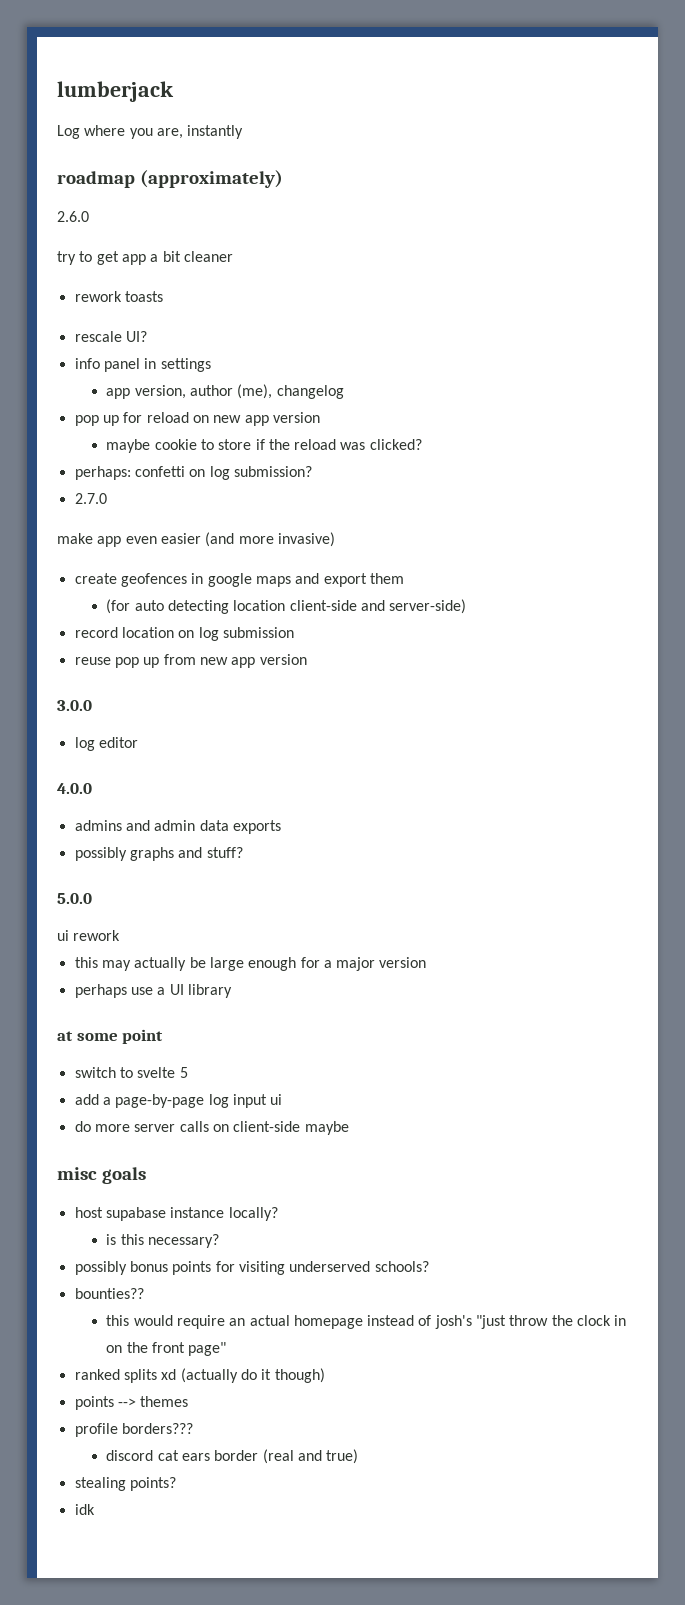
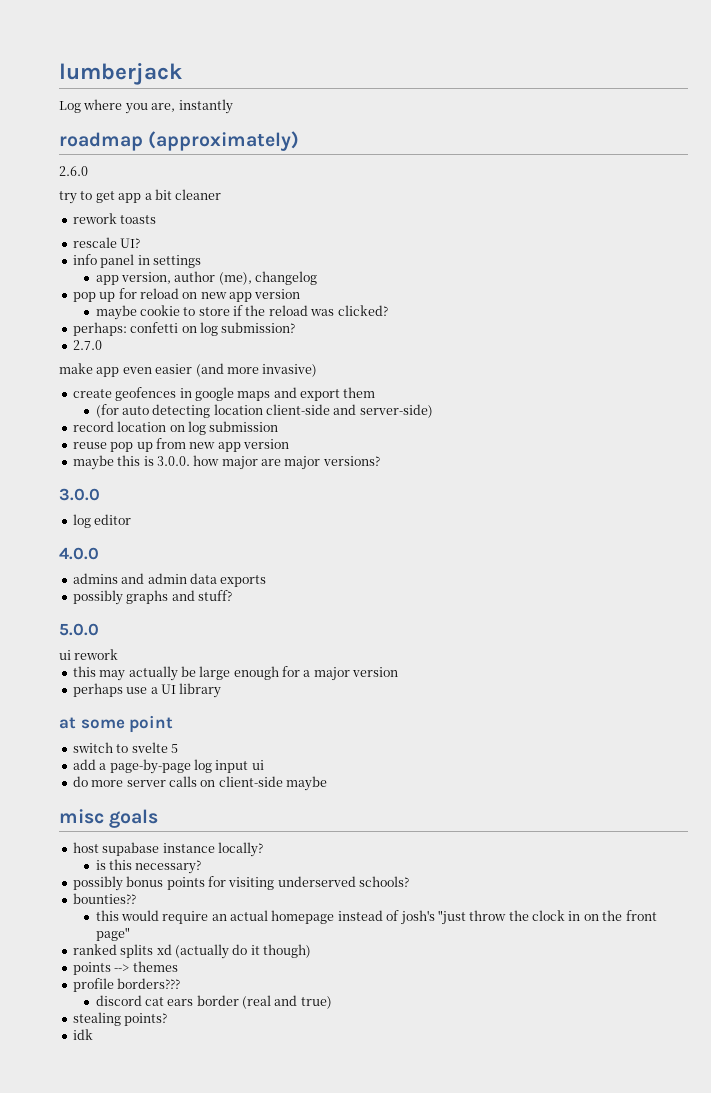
(307, 659) none -> [72,455,380,470] // maybe this is 3.0.0. how major are major versions?

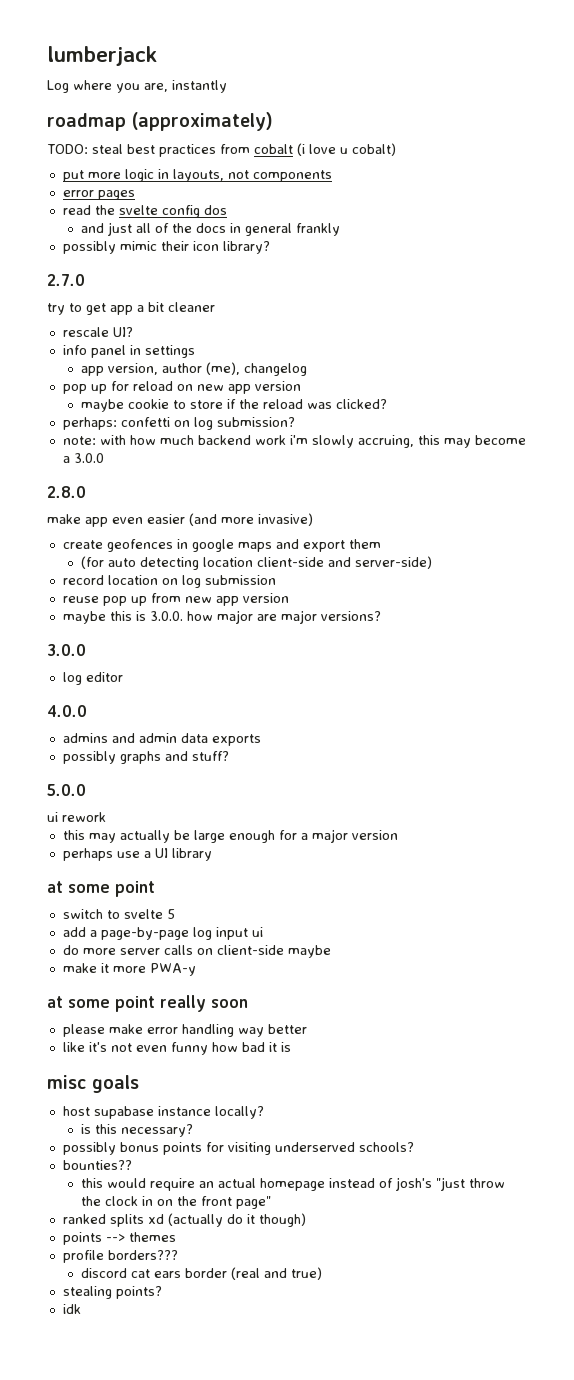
[59,166,88,176] 2.6.0 -> [47,143,396,157] [62,169,332,182] [62,190,135,200] [62,205,227,218] [81,222,341,236] [62,241,270,254] [47,274,85,286] TODO: steal best practices from cobalt (i love u cobalt) // put more logic in layouts, not components // error pages // read the svelte config dos // and just all of the docs in general frankly // possibly mimic their icon library? // 2.7.0
[72,213,157,224] // rework toasts -> (215, 307) none
[72,340,102,350] 2.7.0 -> [62,435,526,448] [62,453,104,463] [47,486,86,498] note: with how much backend work i'm slowly accruing, this may become a 3.0.0 // 2.8.0
(327, 783) none -> [62,963,196,976] [47,995,248,1012] [62,1024,307,1037] [62,1042,291,1055] // make it more PWA-y // at some point really soon // please make error handling way better // like it's not even funny how bad it is

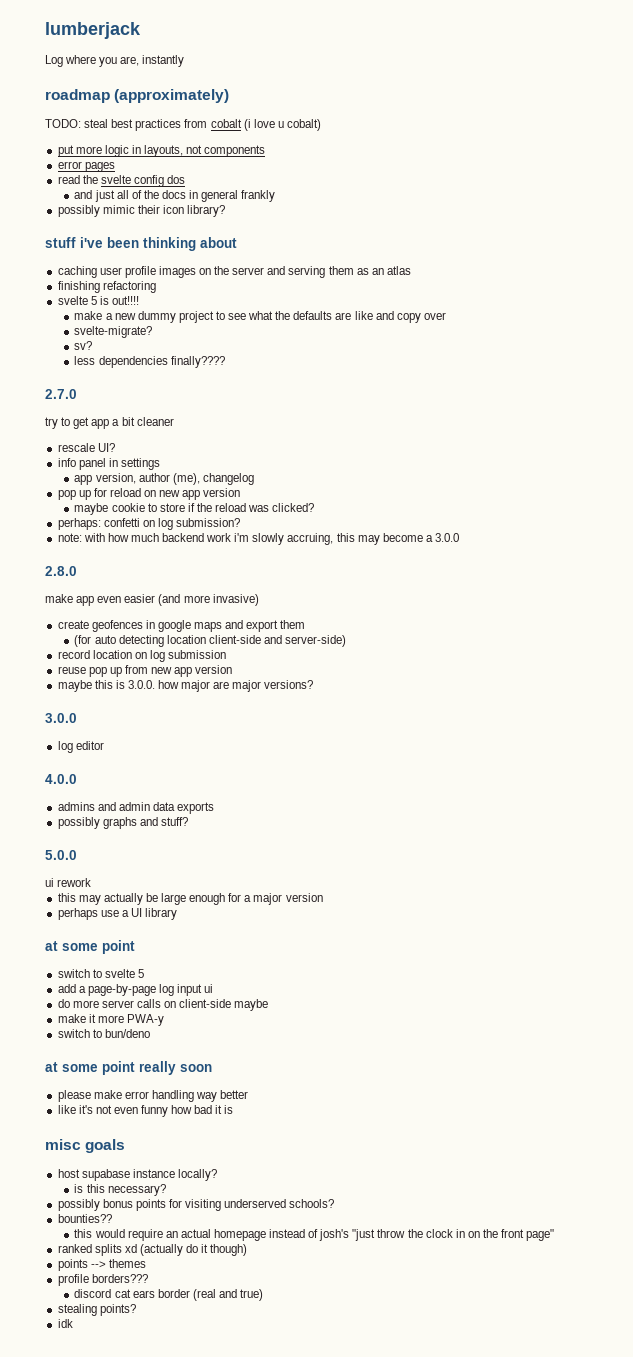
(270, 247) none -> [45,237,237,251] [57,266,411,278] [57,281,156,293] [57,296,139,305] [74,311,446,323] [74,326,153,338] [74,341,93,350] [74,356,225,368] // stuff i've been thinking about // caching user profile images on the server and serving them as an atlas // finishing refactoring // svelte 5 is out!!!! // make a new dummy project to see what the defaults are like and copy over // svelte-migrate? // sv? // less dependencies finally????
(196, 969) none -> [57,1029,150,1038] // switch to bun/deno

